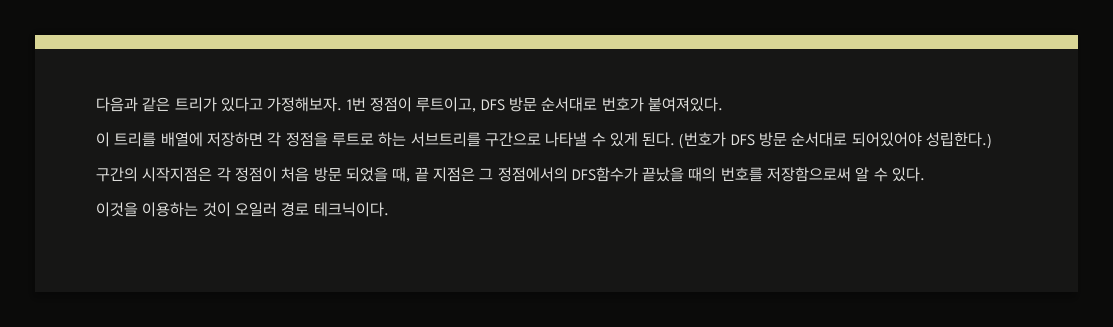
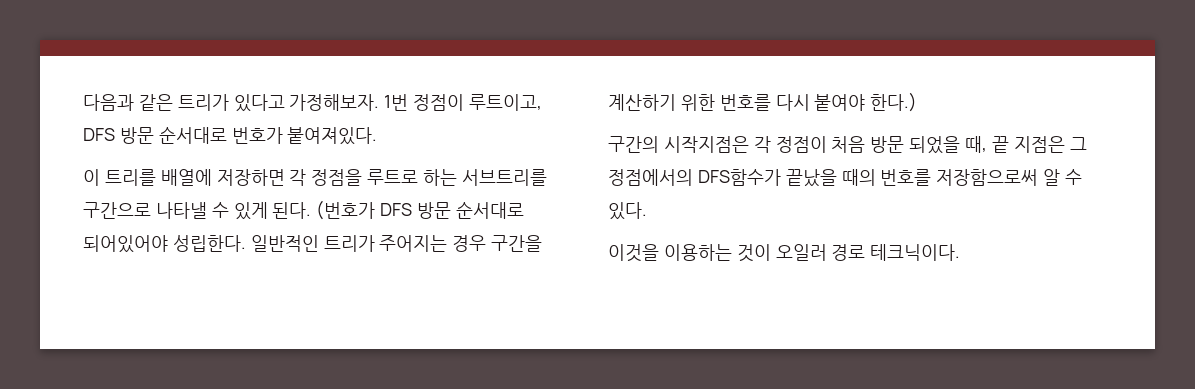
[926,132,993,149] 성립한다.) -> [172,235,543,252] [608,92,918,112] 성립한다. 일반적인 트리가 주어지는 경우 구간을 계산하기 위한 번호를 다시 붙여야 한다.)

